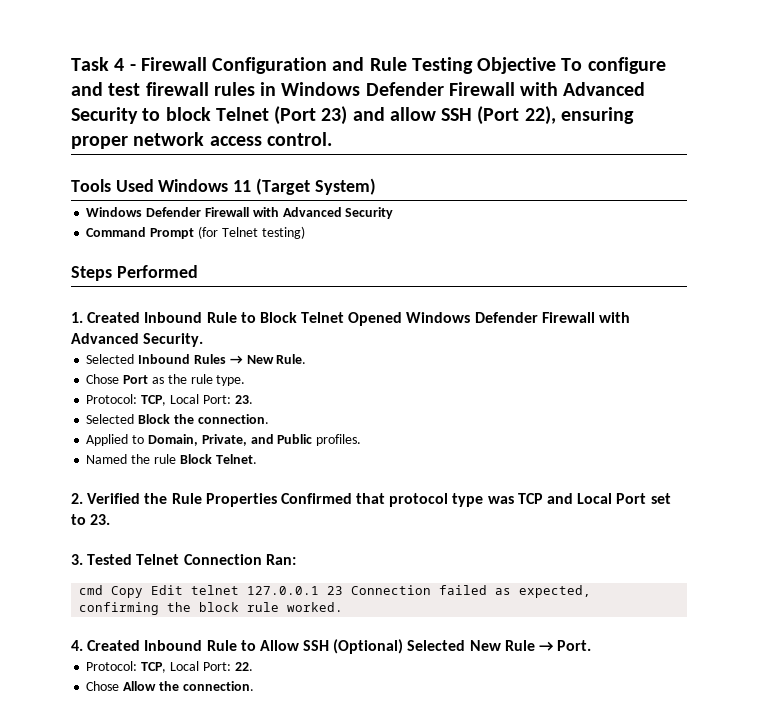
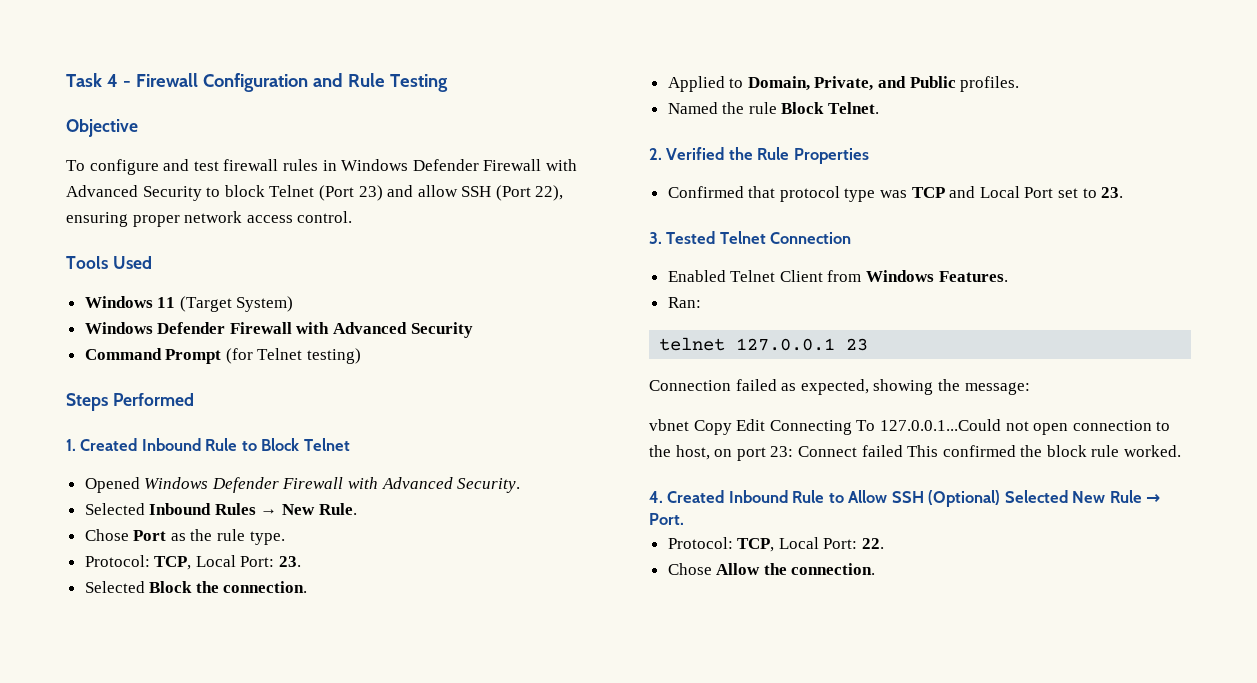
(473, 65) none -> (448, 83) //
(557, 65) none -> (138, 128) //
(154, 185) none -> (152, 262) //
(345, 317) none -> (350, 444) //
(277, 500) none -> (869, 156) //
[265,554,296,565] [79,585,184,598] Ran: // cmd Copy Edit -> [667,270,1008,282] [667,297,701,308] // Enabled Telnet Client from Windows Features. // Ran: //
(344, 590) none -> (869, 344) //
[79,602,160,615] confirming -> [873,379,1030,395] [649,419,1171,435] [649,445,1016,461] showing the message: // vbnet Copy Edit Connecting To 127.0.0.1...Could not open connection to the host, on port 23: Connect failed This confirmed

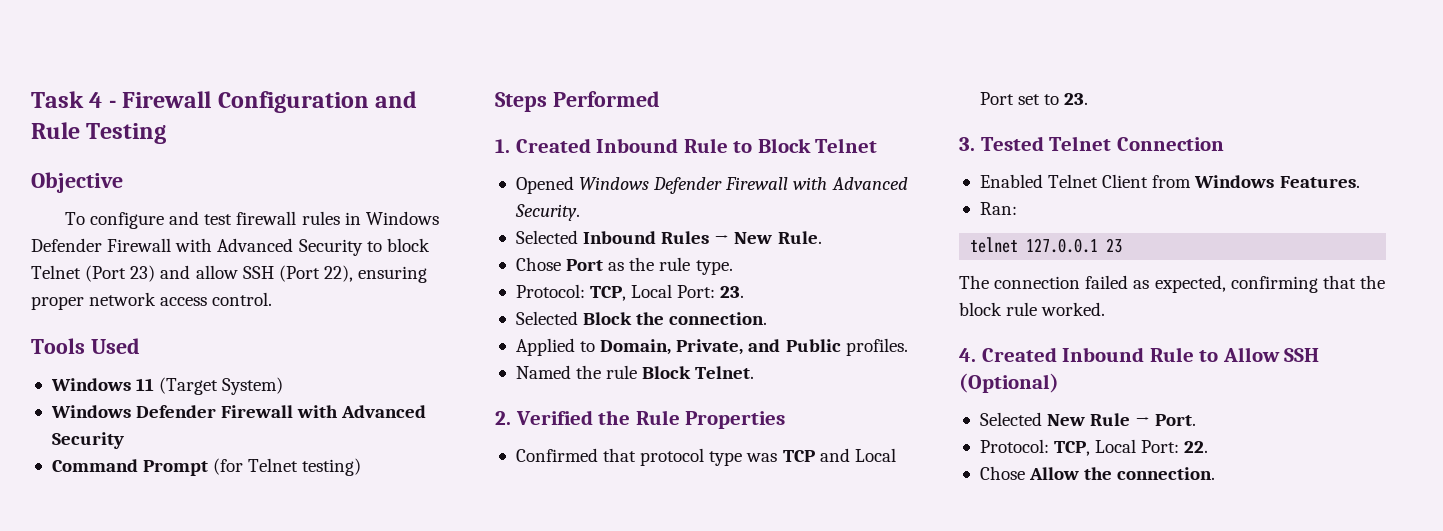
[649,380,731,391] Connection -> [959,275,1081,289] The connection
[873,379,1030,395] [649,419,1171,435] [649,445,1016,461] showing the message: // vbnet Copy Edit Connecting To 127.0.0.1...Could not open connection to the host, on port 23: Connect failed This confirmed -> [1230,275,1356,293] confirming that
(1001, 498) none -> (1059, 383) //

